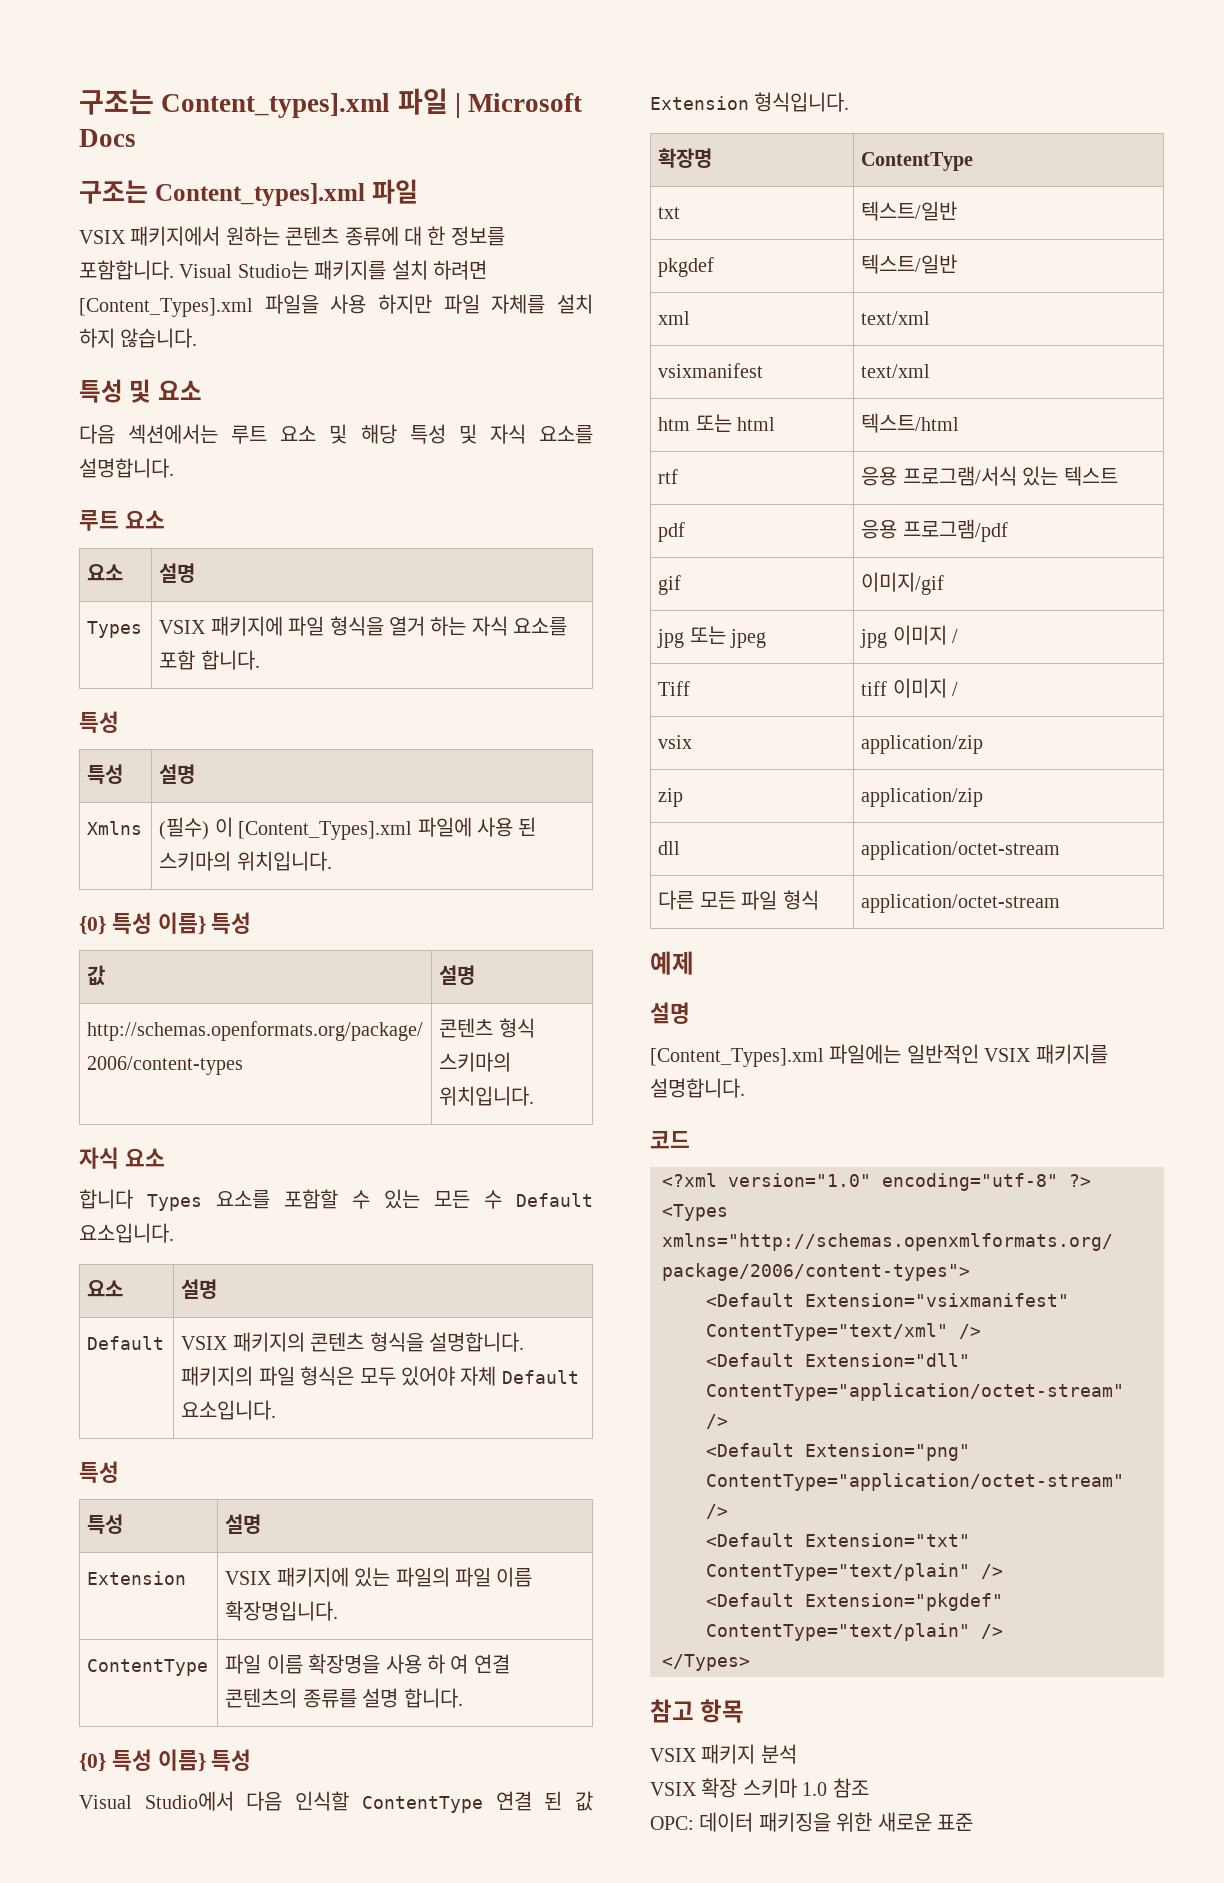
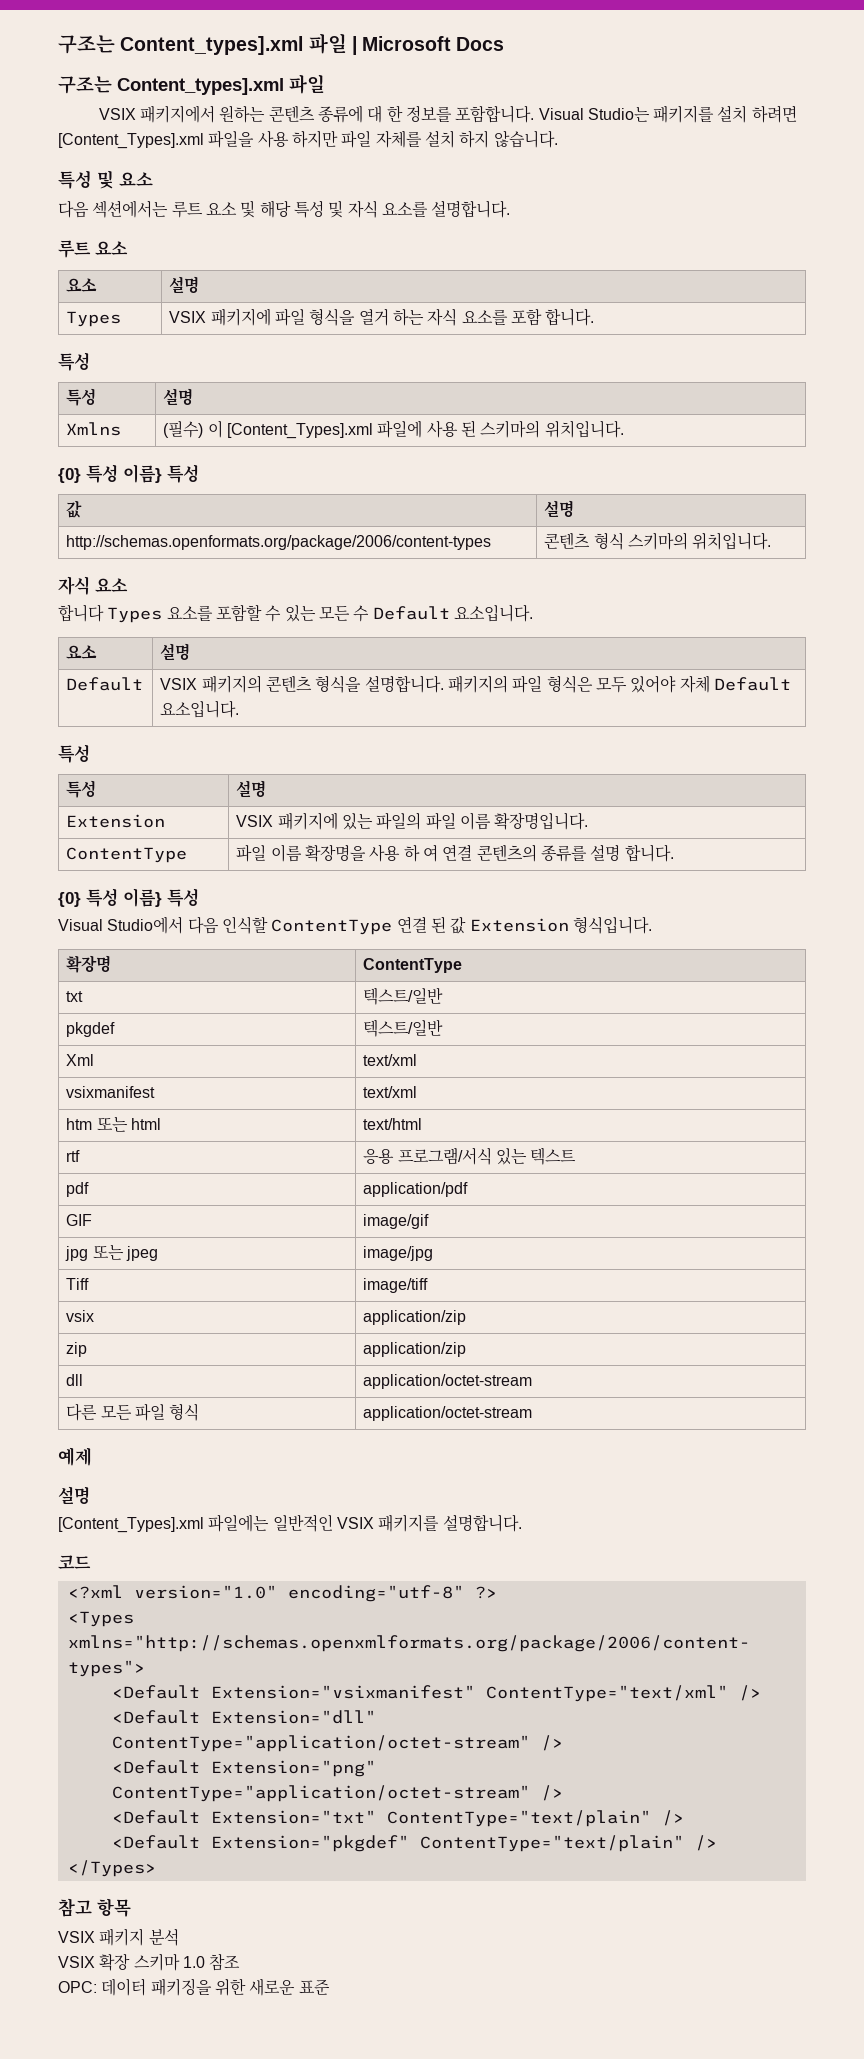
[658,311,691,325] xml -> [66,1054,95,1066] Xml
[861,413,960,433] 텍스트/html -> [363,1118,423,1130] text/html
[861,519,1008,542] [658,575,682,595] [861,572,945,595] 응용 프로그램/pdf // gif | 이미지/gif -> [363,1182,469,1197] [66,1214,93,1226] [363,1214,430,1229] application/pdf // GIF | image/gif
[860,625,959,648] [658,681,691,696] [861,678,959,698] jpg 이미지 / // Tiff | tiff 이미지 / -> [363,1246,434,1261] [66,1278,90,1290] [363,1278,429,1293] image/jpg // Tiff | image/tiff

